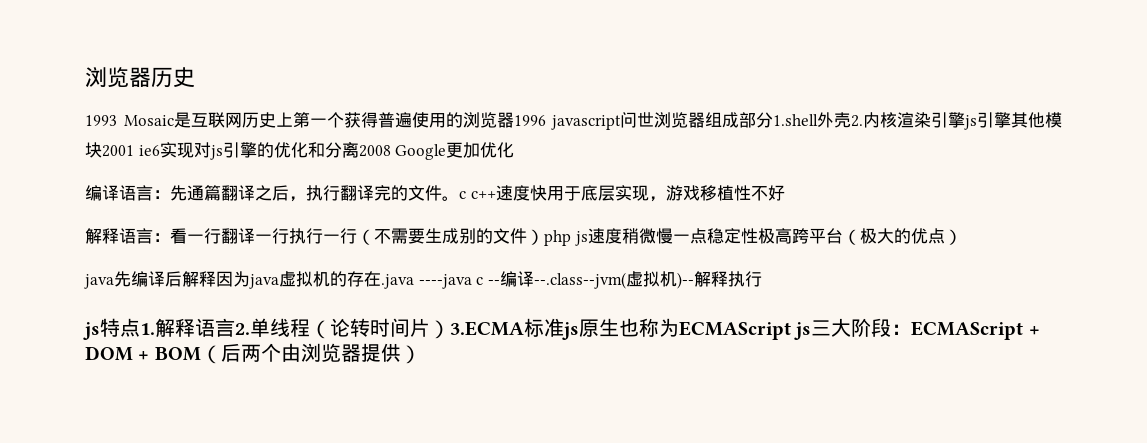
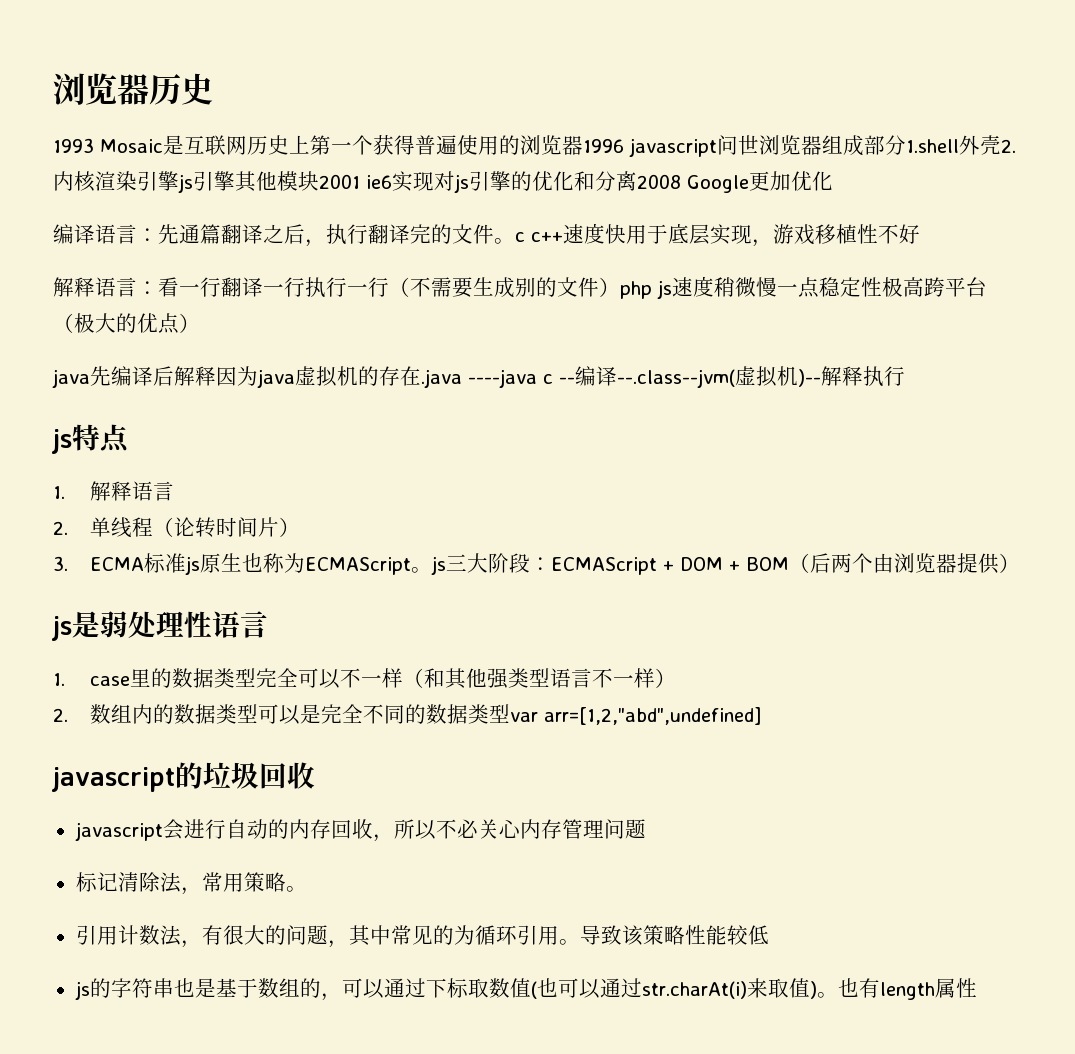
(140, 327) none -> (130, 438) //
(235, 327) none -> (174, 491) //
[450,321,524,336] 3.ECMA -> [53,556,144,571] // 3. ECMA
(791, 330) none -> [410,567,432,573] 。
(421, 354) none -> [52,611,268,641] [53,668,676,689] [53,704,762,725] [52,762,315,792] [74,819,646,842] [75,872,307,895] [75,925,769,948] [74,978,977,1001] // js是弱处理性语言 // 1. case里的数据类型完全可以不一样（和其他强类型语言不一样） // 2.数组内的数据类型可以是完全不同的数据类型var arr=[1,2,"abd",undefined] // javascript的垃圾回收 // javascript会进行自动的内存回收，所以不必关心内存管理问题 // 标记清除法，常用策略。 // 引用计数法，有很大的问题，其中常见的为循环引用。导致该策略性能较低 // js的字符串也是基于数组的，可以通过下标取数值(也可以通过str.charAt(i)来取值)。也有length属性

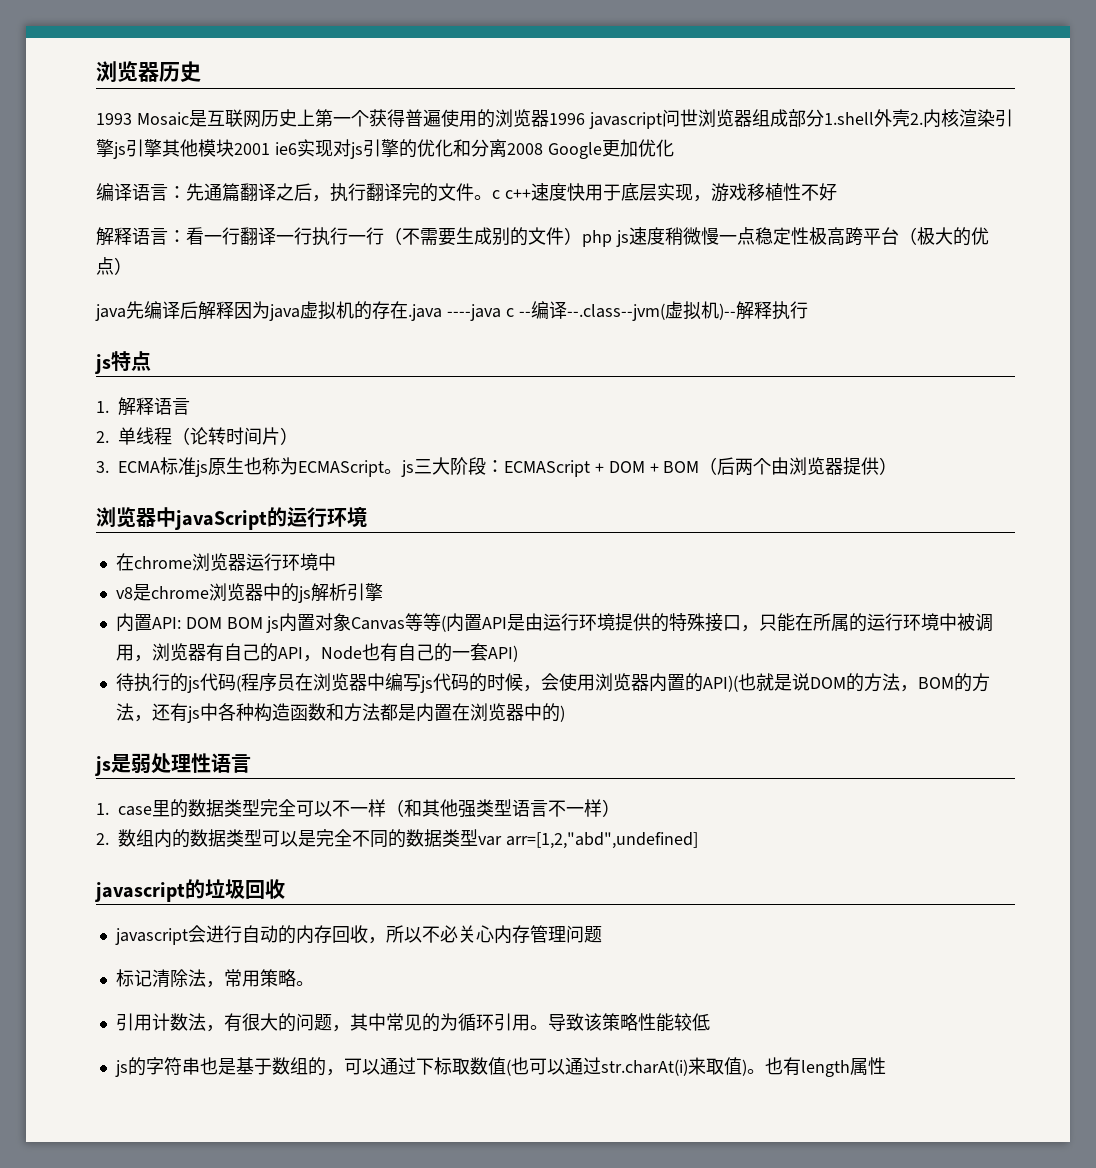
(1020, 563) none -> [96,507,367,530] [115,553,336,571] [115,583,383,603] [115,613,994,633] [115,643,518,662] [115,673,990,693] [115,703,565,723] // 浏览器中javaScript的运行环境 // 在chrome浏览器运行环境中 // v8是chrome浏览器中的js解析引擎 // 内置API: DOM BOM js内置对象Canvas等等(内置API是由运行环境提供的特殊接口，只能在所属的运行环境中被调用，浏览器有自己的API，Node也有自己的一套API) // 待执行的js代码(程序员在浏览器中编写js代码的时候，会使用浏览器内置的API)(也就是说DOM的方法，BOM的方法，还有js中各种构造函数和方法都是内置在浏览器中的)

